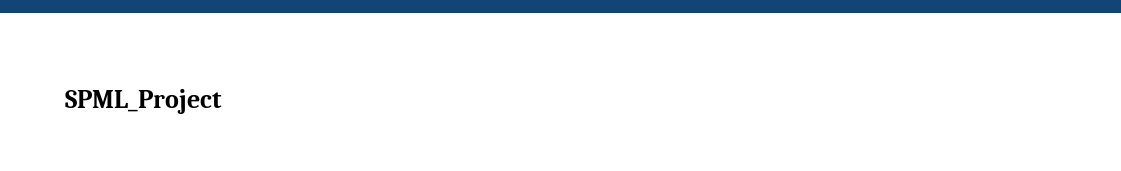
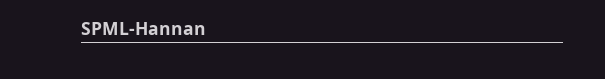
[65,89,222,114] SPML_Project -> [81,22,206,35] SPML-Hannan

